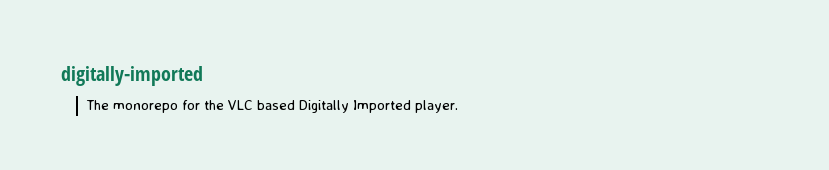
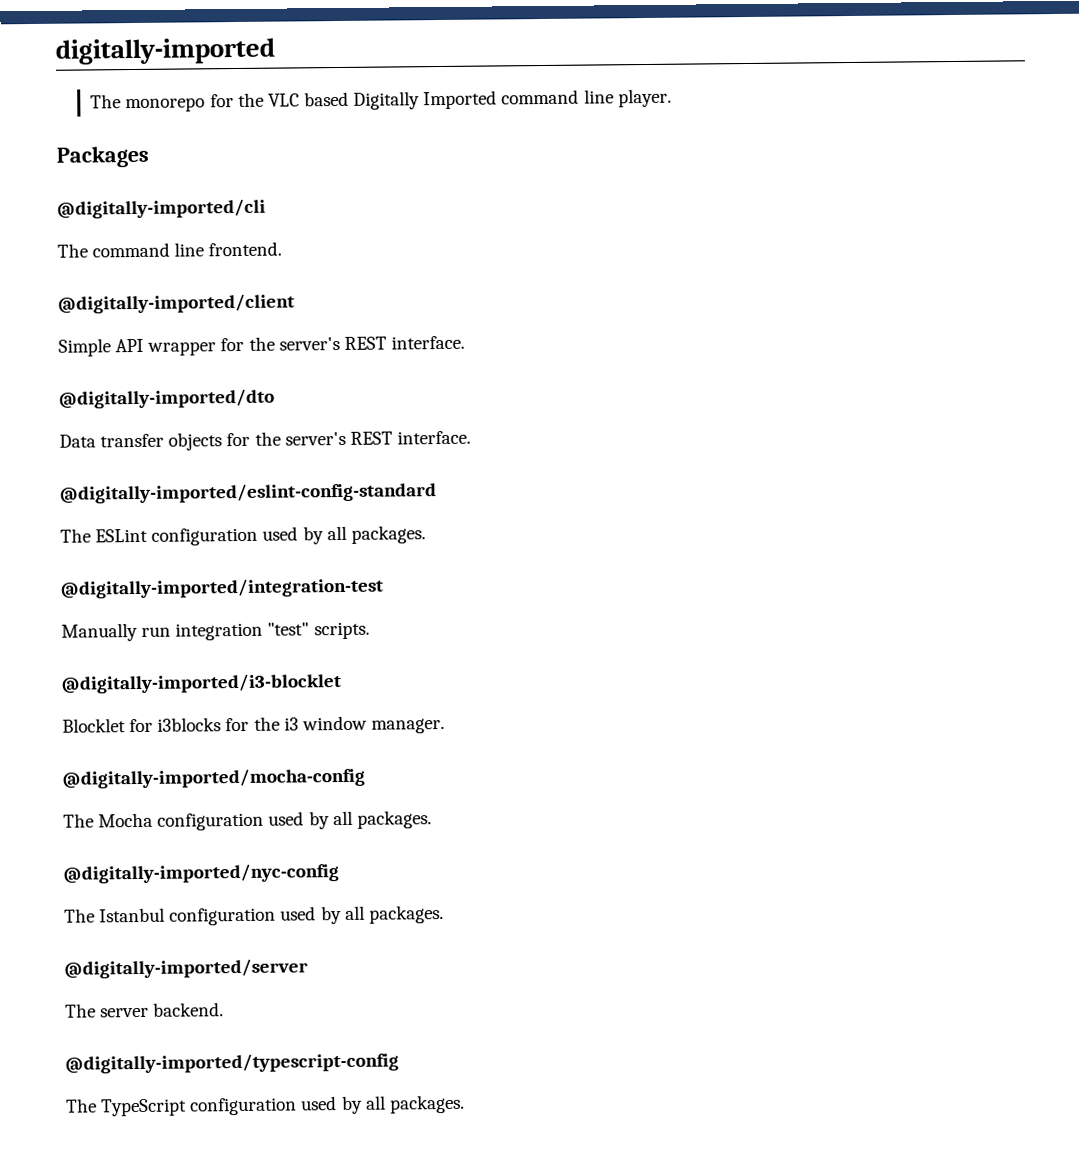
(412, 106) none -> [501,89,614,105] command line
(459, 106) none -> [56,145,149,168] [57,198,266,219] [57,241,283,258] [58,293,295,314] [58,335,465,357] [59,388,275,409] [59,430,471,451] [60,482,437,504] [60,525,426,546] [60,577,384,599] [61,621,370,642] [61,673,342,694] [62,715,445,734] [62,767,365,789] [63,810,432,831] [63,863,339,884] [64,905,444,926] [64,958,308,979] [65,1002,225,1018] [65,1052,399,1074] [66,1094,465,1117] // Packages // @digitally-imported/cli // The command line frontend. // @digitally-imported/client // Simple API wrapper for the server's REST interface. // @digitally-imported/dto // Data transfer objects for the server's REST interface. // @digitally-imported/eslint-config-standard // The ESLint configuration used by all packages. // @digitally-imported/integration-test // Manually run integration "test" scripts. // @digitally-imported/i3-blocklet // Blocklet for i3blocks for the i3 window manager. // @digitally-imported/mocha-config // The Mocha configuration used by all packages. // @digitally-imported/nyc-config // The Istanbul configuration used by all packages. // @digitally-imported/server // The server backend. // @digitally-imported/typescript-config // The TypeScript configuration used by all packages.

